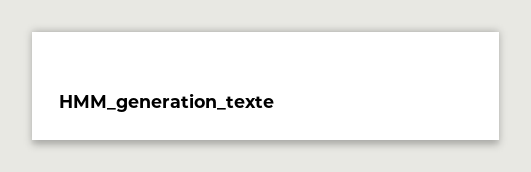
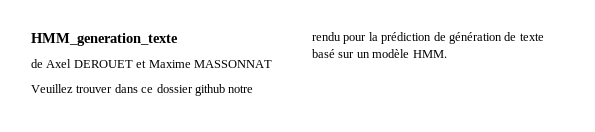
(274, 102) none -> [31,59,272,68] [31,84,254,96] [312,32,544,44] [312,49,447,58] // de Axel DEROUET et Maxime MASSONNAT // Veuillez trouver dans ce dossier github notre rendu pour la prédiction de génération de texte basé sur un modèle HMM.

